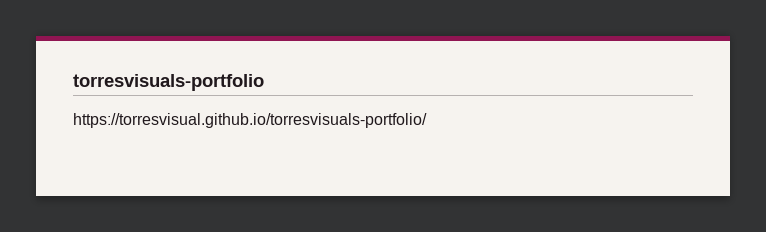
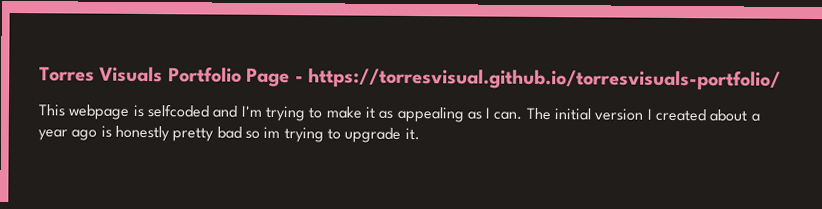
[73,74,264,91] [73,113,427,128] torresvisuals-portfolio // https://torresvisual.github.io/torresvisuals-portfolio/ -> [39,66,781,91] [38,104,760,123] [38,125,420,143] Torres Visuals Portfolio Page - https://torresvisual.github.io/torresvisuals-portfolio/ // This webpage is selfcoded and I'm trying to make it as appealing as I can. The initial version I created about a year ago is honestly pretty bad so im trying to upgrade it.

